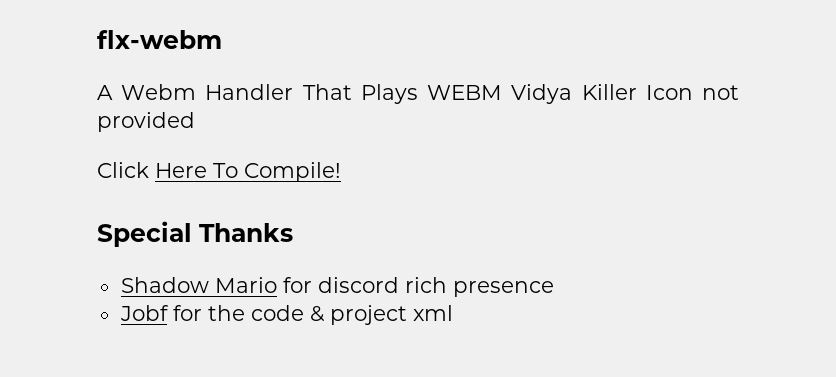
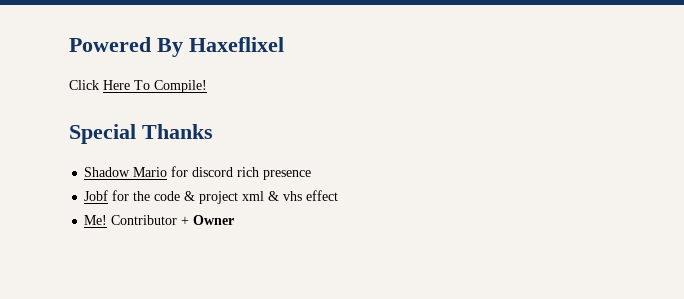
[97,30,222,49] [97,84,739,104] [97,112,195,132] flx-webm // A Webm Handler That Plays WEBM Vidya Killer Icon not provided -> [69,37,284,57] Powered By Haxeflixel
(453, 313) none -> [268,190,339,201] [84,215,235,225] & vhs effect // Me! Contributor + Owner

